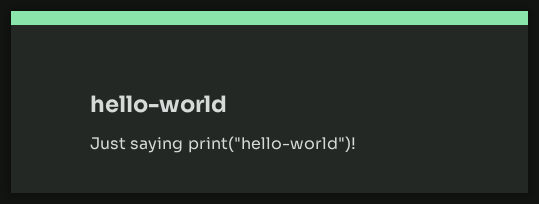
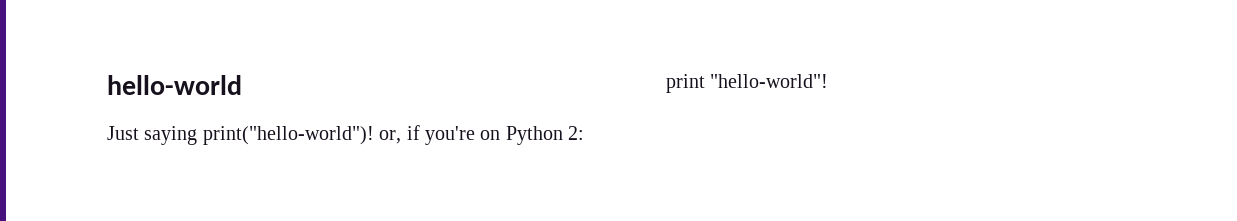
(356, 144) none -> [379,125,585,145] [666,74,829,93] or, if you're on Python 2: print "hello-world"!

